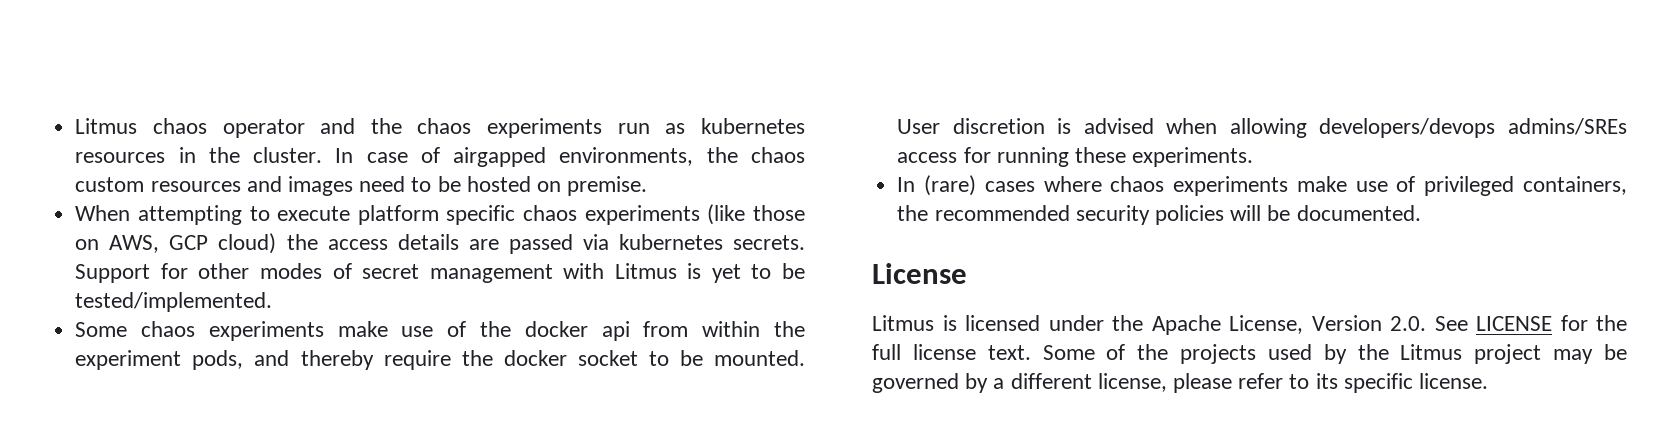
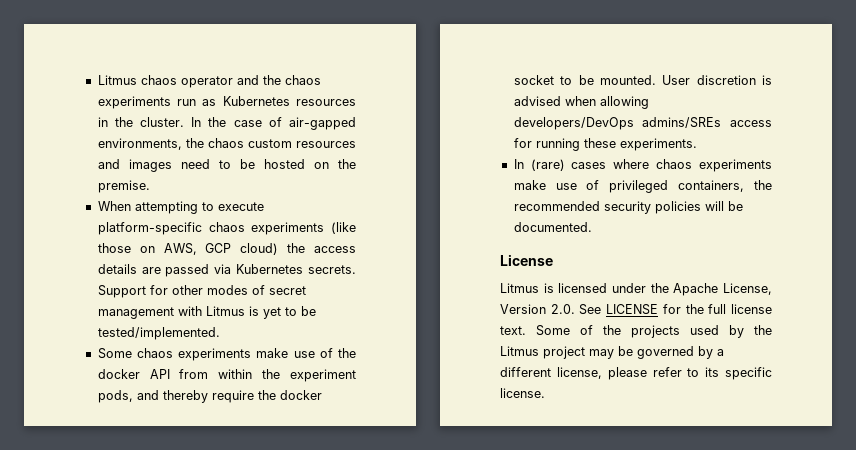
[700,118,805,134] kubernetes -> [222,96,290,106] Kubernetes
(354, 155) none -> [208,117,227,127] the
[453,147,547,167] airgapped -> [289,117,356,130] air-gapped
(561, 186) none -> [337,159,356,169] the
[357,205,516,225] platform specific -> [97,222,202,235] platform-specific
[618,234,723,250] kubernetes -> [236,264,304,274] Kubernetes
[601,321,630,341] api -> [149,369,170,379] API
[1319,118,1496,138] developers/devops -> [513,117,634,130] developers/DevOps

